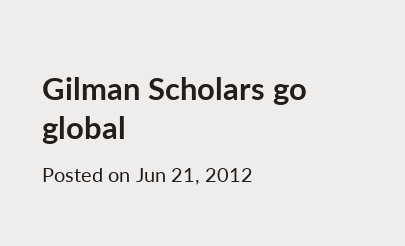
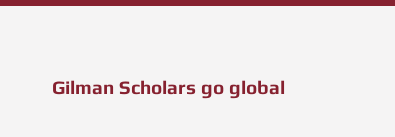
[42,168,254,185] // Posted on Jun 21, 2012 -> (286, 89) none

